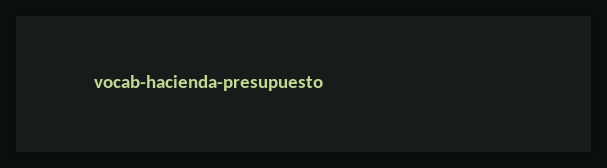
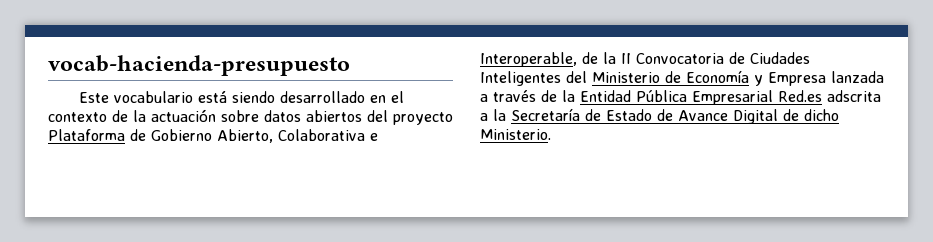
(323, 83) none -> [78,91,404,103] [48,109,453,125] [48,129,378,143] [480,52,810,67] [480,70,884,86] [480,90,881,105] [480,108,839,124] [480,129,551,140] // Este vocabulario está siendo desarrollado en el contexto de la actuación sobre datos abiertos del proyecto Plataforma de Gobierno Abierto, Colaborativa e Interoperable, de la II Convocatoria de Ciudades Inteligentes del Ministerio de Economía y Empresa lanzada a través de la Entidad Pública Empresarial Red.es adscrita a la Secretaría de Estado de Avance Digital de dicho Ministerio.

